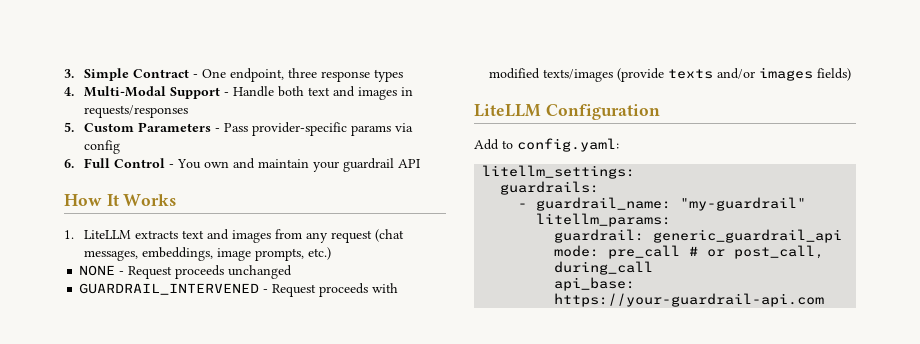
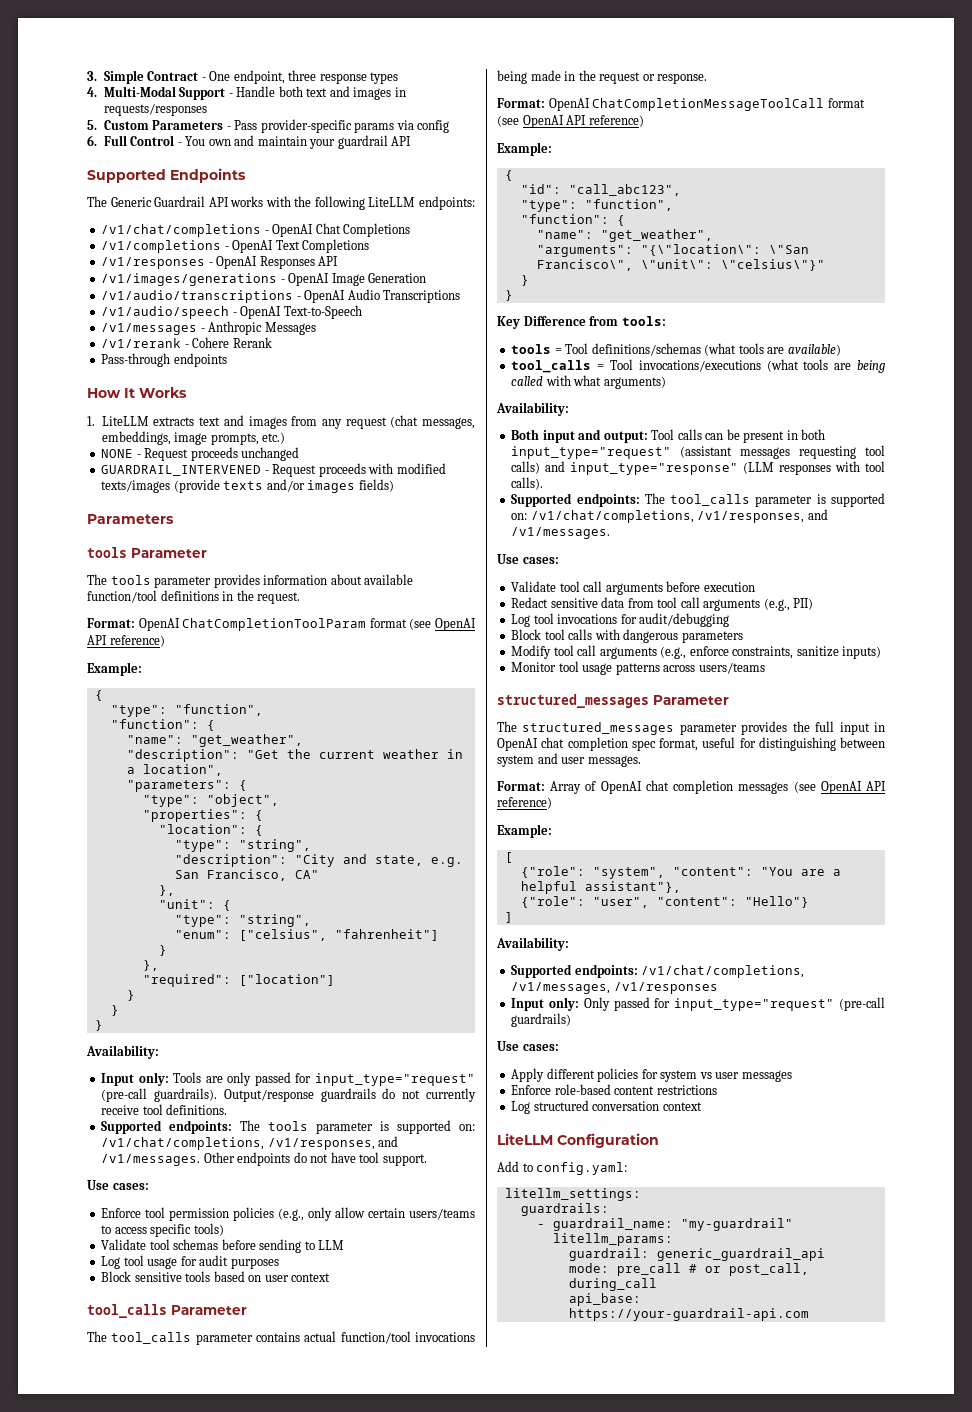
(421, 163) none -> [87,168,246,183] [87,196,475,210] [101,223,411,237] [101,239,370,253] [101,256,339,269] [101,273,427,286] [101,289,461,303] [101,305,362,319] [101,321,316,335] [101,337,272,348] [101,353,227,367] // Supported Endpoints // The Generic Guardrail API works with the following LiteLLM endpoints: // /v1/chat/completions - OpenAI Chat Completions // /v1/completions - OpenAI Text Completions // /v1/responses - OpenAI Responses API // /v1/images/generations - OpenAI Image Generation // /v1/audio/transcriptions - OpenAI Audio Transcriptions // /v1/audio/speech - OpenAI Text-to-Speech // /v1/messages - Anthropic Messages // /v1/rerank - Cohere Rerank // Pass-through endpoints
(852, 74) none -> [87,514,174,524] [87,547,207,558] [87,574,414,588] [87,590,301,604] [87,618,477,631] [87,635,165,647] [87,662,142,676] [94,690,103,701] [110,704,263,717] [110,719,215,731] [126,734,303,747] [126,749,463,762] [126,764,223,776] [126,780,247,792] [142,794,279,807] [142,809,263,822] [158,824,263,836] [174,839,311,852] [174,854,463,867] [174,869,319,881] [158,885,175,896] [158,899,231,911] [174,914,311,927] [174,929,439,941] [158,945,167,956] [142,960,159,971] [142,974,335,987] [126,990,135,1001] [110,1005,119,1016] [94,1020,103,1031] [86,1045,159,1059] [101,1072,475,1086] [101,1088,476,1102] [101,1104,228,1115] [101,1120,475,1134] [101,1136,399,1150] [101,1152,427,1166] [87,1180,149,1190] [101,1207,475,1221] [101,1223,224,1237] [101,1239,345,1253] [101,1255,279,1269] [101,1271,331,1282] [87,1304,247,1318] [87,1331,475,1345] [497,70,708,84] [497,98,865,111] [497,115,644,128] [497,142,552,156] [504,170,513,181] [520,184,681,196] [520,199,673,212] [520,214,625,226] [536,229,713,242] [536,244,809,257] [536,259,825,271] [520,275,529,286] [504,290,513,301] [497,316,666,329] [511,343,841,356] [511,359,885,373] [511,375,666,389] [496,402,569,416] [511,429,826,443] [511,445,885,459] [511,461,885,475] [511,477,544,490] [511,493,885,507] [511,509,828,523] [511,527,611,539] [497,554,559,564] [511,581,755,595] [511,597,814,611] [511,613,730,627] [511,629,743,643] [511,645,882,659] [511,661,765,675] [497,694,729,708] [497,721,885,735] [497,737,885,751] [497,753,641,767] [497,780,886,794] [497,797,552,809] [497,824,552,838] [504,852,513,863] [520,866,841,879] [520,881,681,894] [520,896,809,908] [504,912,513,923] [496,937,569,951] [511,964,805,978] [511,982,718,994] [511,997,885,1011] [511,1013,572,1027] [497,1041,559,1051] [511,1068,792,1082] [511,1084,717,1095] [511,1100,702,1114] // Parameters // tools Parameter // The tools parameter provides information about available function/tool definitions in the request. // Format: OpenAI ChatCompletionToolParam format (see OpenAI API reference) // Example: // { // "type": "function", // "function": { // "name": "get_weather", // "description": "Get the current weather in a location", // "parameters": { // "type": "object", // "properties": { // "location": { // "type": "string", // "description": "City and state, e.g. San Francisco, CA" // }, // "unit": { // "type": "string", // "enum": ["celsius", "fahrenheit"] // } // }, // "required": ["location"] // } // } // } // Availability: // Input only: Tools are only passed for input_type="request" (pre-call guardrails). Output/response guardrails do not currently receive tool definitions. // Supported endpoints: The tools parameter is supported on: /v1/chat/completions, /v1/responses, and /v1/messages. Other endpoints do not have tool support. // Use cases: // Enforce tool permission policies (e.g., only allow certain users/teams to access specific tools) // Validate tool schemas before sending to LLM // Log tool usage for audit purposes // Block sensitive tools based on user context // tool_calls Parameter // The tool_calls parameter contains actual function/tool invocations being made in the request or response. // Format: OpenAI ChatCompletionMessageToolCall format (see OpenAI API reference) // Example: // { // "id": "call_abc123", // "type": "function", // "function": { // "name": "get_weather", // "arguments": "{\"location\": \"San Francisco\", \"unit\": \"celsius\"}" // } // } // Key Difference from tools: // tools = Tool definitions/schemas (what tools are available) // tool_calls = Tool invocations/executions (what tools are being called with what arguments) // Availability: // Both input and output: Tool calls can be present in both input_type="request" (assistant messages requesting tool calls) and input_type="response" (LLM responses with tool calls). // Supported endpoints: The tool_calls parameter is supported on: /v1/chat/completions, /v1/responses, and /v1/messages. // Use cases: // Validate tool call arguments before execution // Redact sensitive data from tool call arguments (e.g., PII) // Log tool invocations for audit/debugging // Block tool calls with dangerous parameters // Modify tool call arguments (e.g., enforce constraints, sanitize inputs) // Monitor tool usage patterns across users/teams // structured_messages Parameter // The structured_messages parameter provides the full input in OpenAI chat completion spec format, useful for distinguishing between system and user messages. // Format: Array of OpenAI chat completion messages (see OpenAI API reference) // Example: // [ // {"role": "system", "content": "You are a helpful assistant"}, // {"role": "user", "content": "Hello"} // ] // Availability: // Supported endpoints: /v1/chat/completions, /v1/messages, /v1/responses // Input only: Only passed for input_type="request" (pre-call guardrails) // Use cases: // Apply different policies for system vs user messages // Enforce role-based content restrictions // Log structured conversation context

